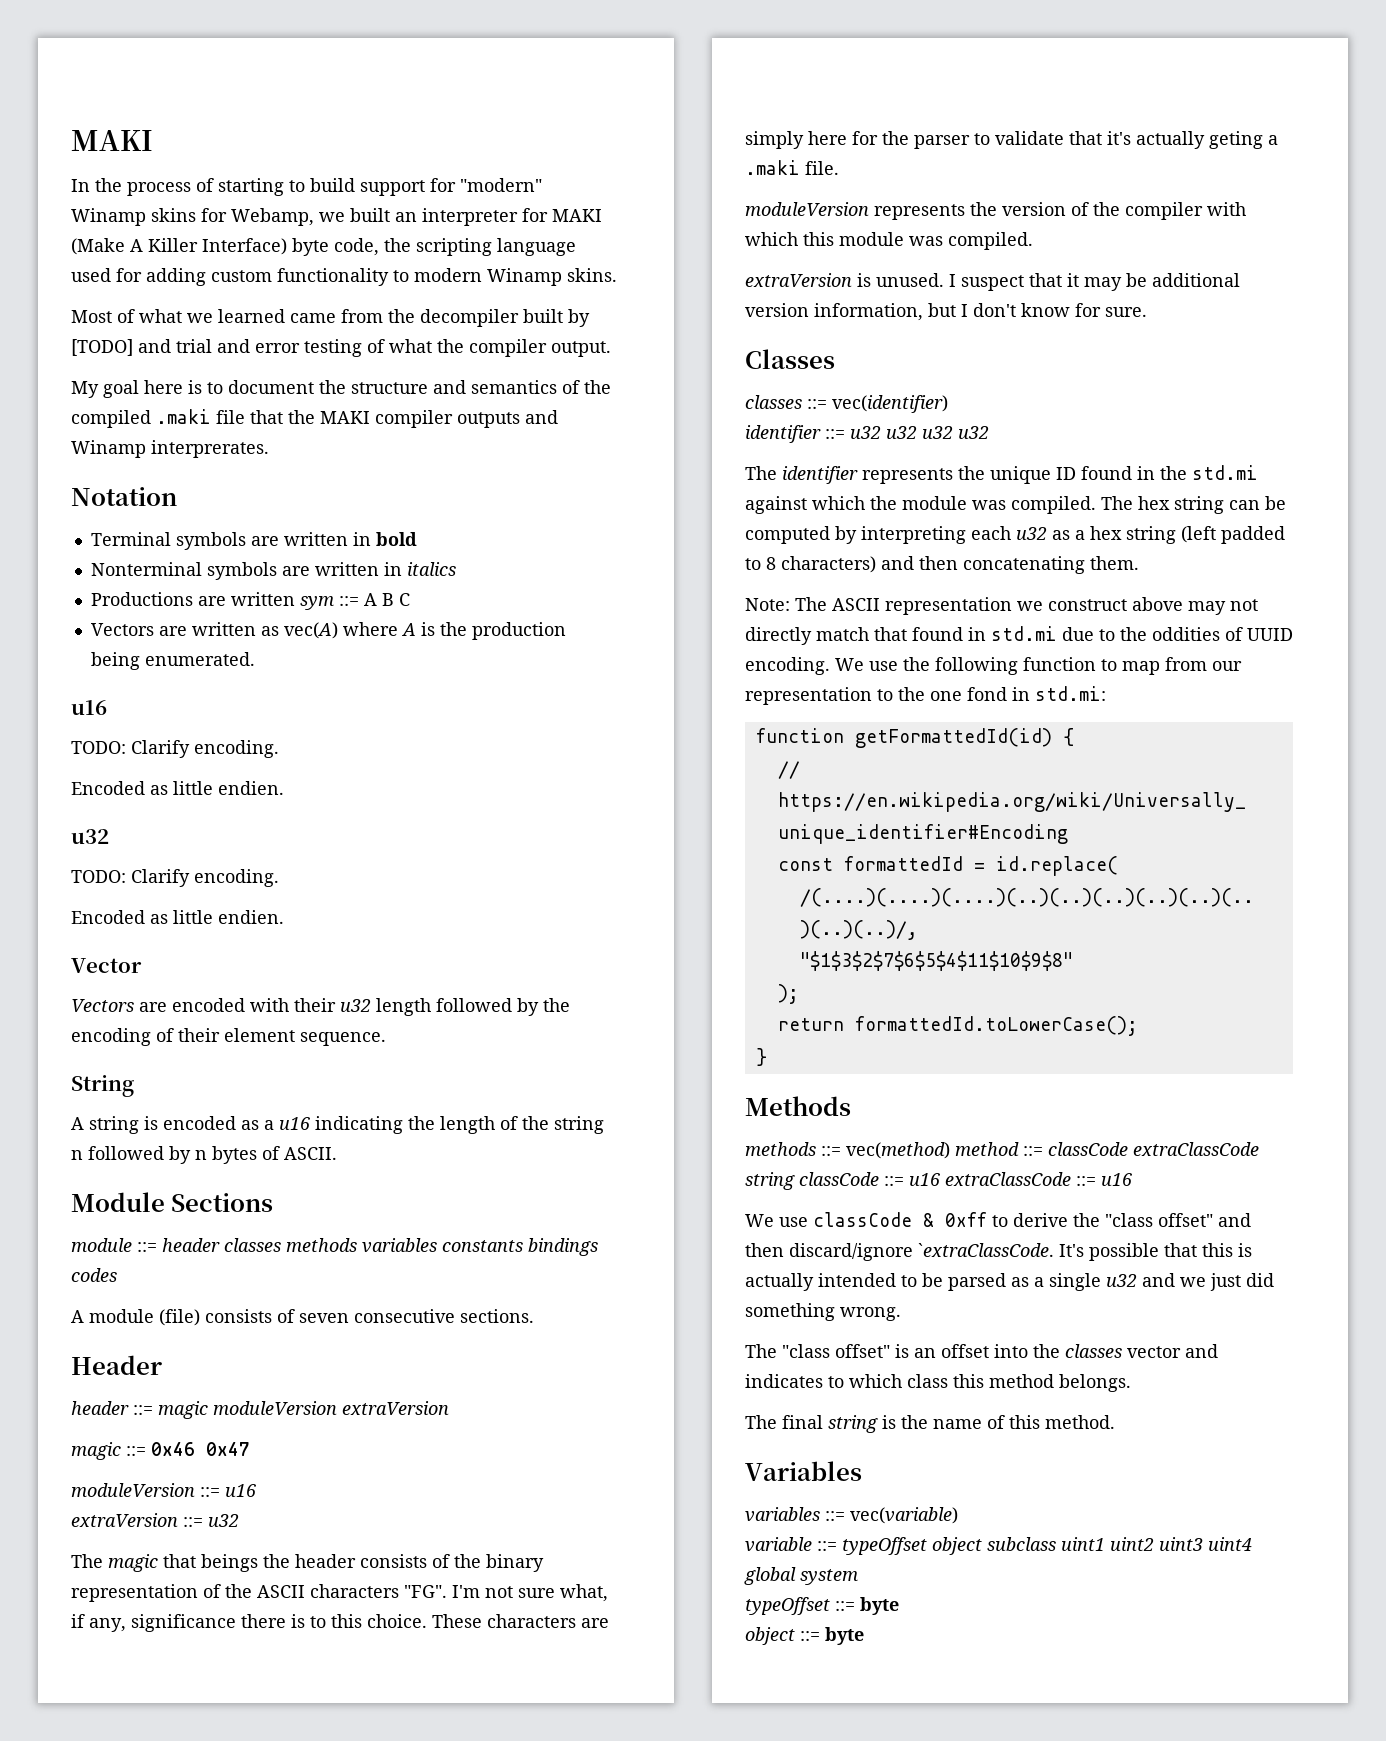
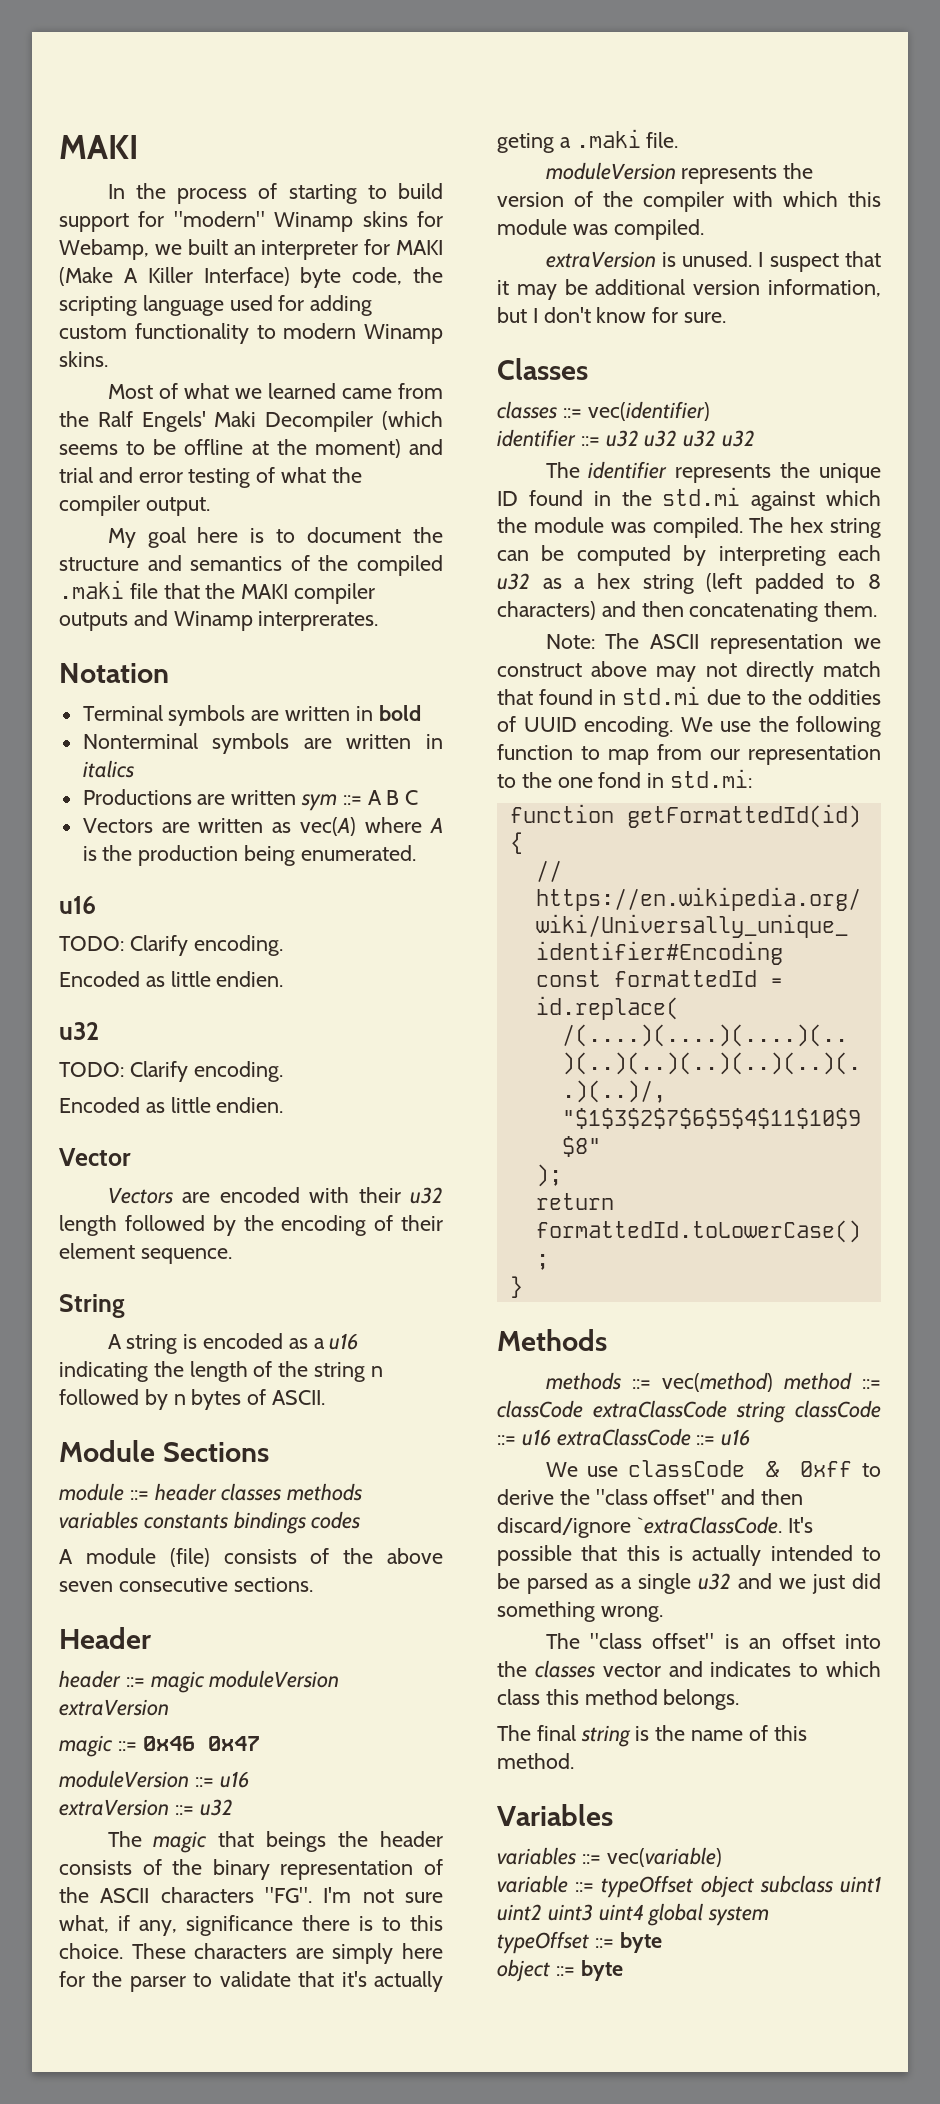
[420,309,590,327] [71,339,133,356] decompiler built by [TODO] -> [97,411,443,432] [59,439,401,458] Ralf Engels' Maki Decompiler (which seems to be offline at the moment)
(295, 1316) none -> [343,1548,443,1564] the above

